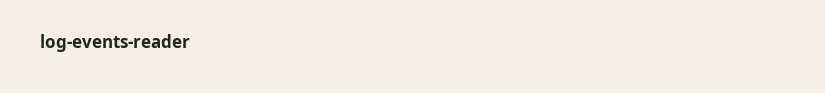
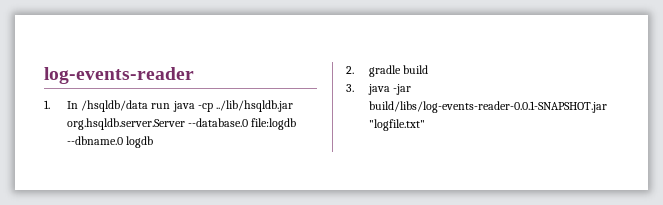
(190, 43) none -> [44,100,294,112] [66,118,297,130] [66,136,154,148] [346,65,429,77] [346,84,412,95] [368,101,607,113] [368,119,425,131] // 1. In /hsqldb/data run java -cp ../lib/hsqldb.jar org.hsqldb.server.Server --database.0 file:logdb --dbname.0 logdb // 2. gradle build // 3. java -jar build/libs/log-events-reader-0.0.1-SNAPSHOT.jar "logfile.txt"

